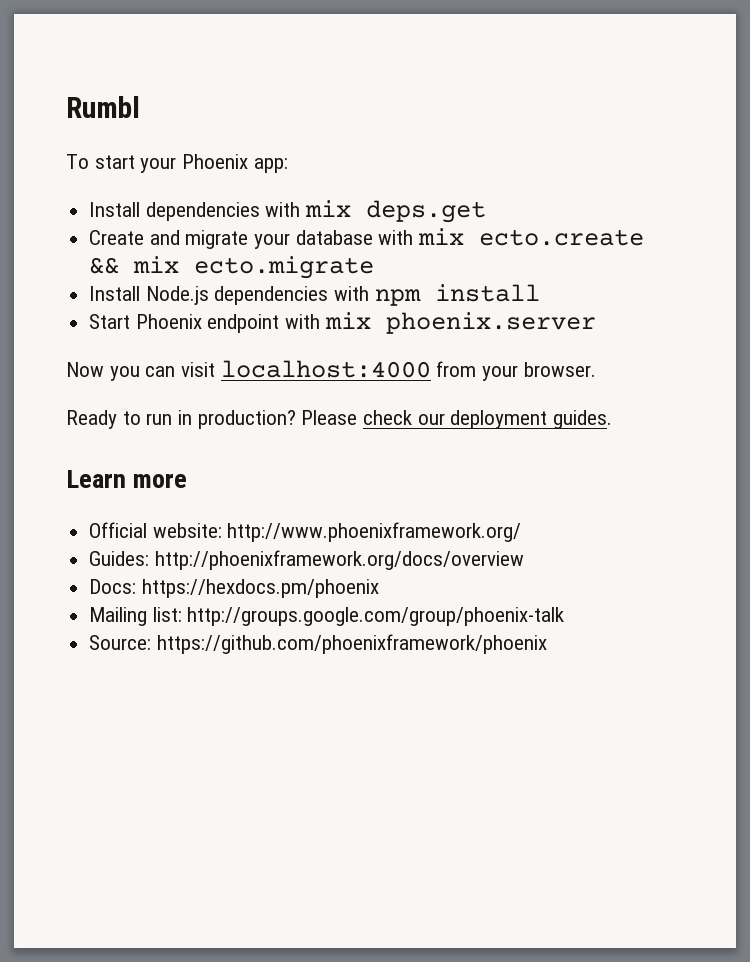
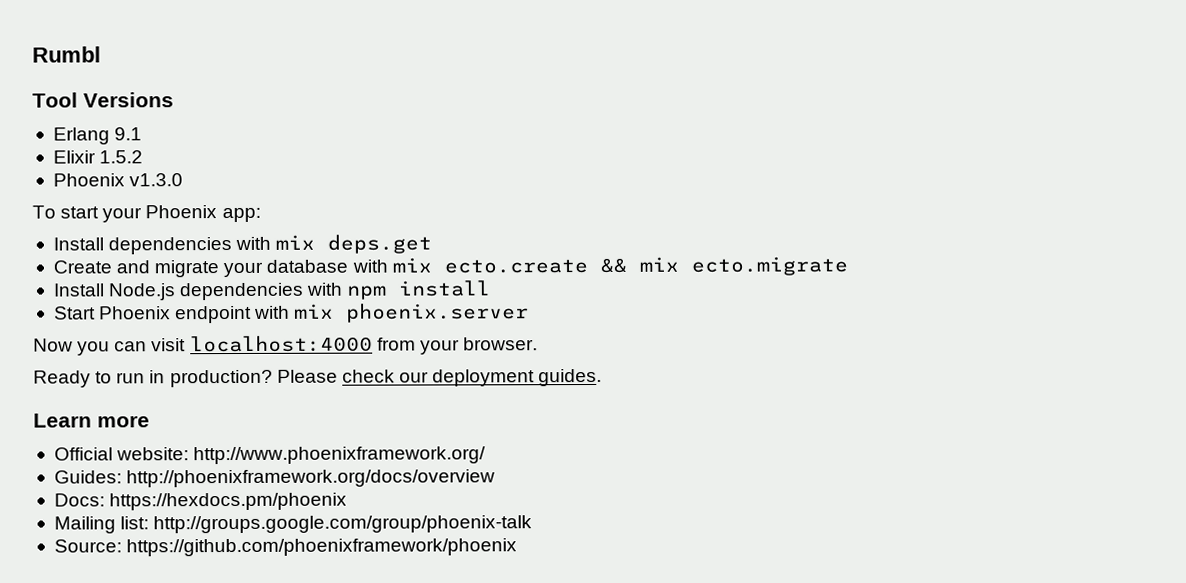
(140, 107) none -> [32,92,174,108] [52,127,143,145] [52,150,144,164] [52,173,184,187] // Tool Versions // Erlang 9.1 // Elixir 1.5.2 // Phoenix v1.3.0

